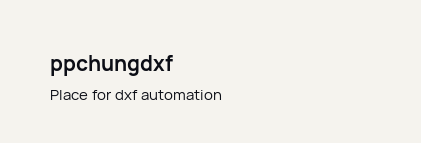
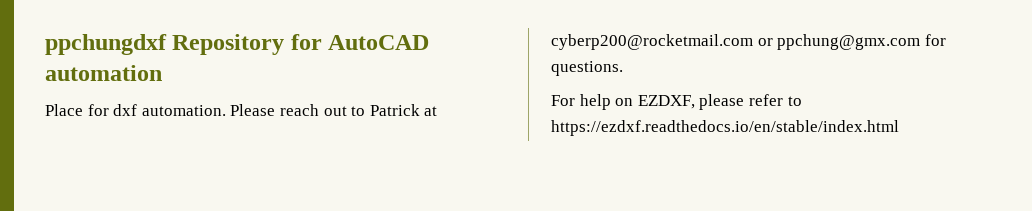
(173, 65) none -> [172,34,430,55] [45,65,162,81] Repository for AutoCAD automation
[141,90,223,100] automation -> [141,104,438,116] [551,34,946,50] [551,61,623,76] [551,94,802,110] [551,120,899,136] automation. Please reach out to Patrick at cyberp200@rocketmail.com or ppchung@gmx.com for questions. // For help on EZDXF, please refer to https://ezdxf.readthedocs.io/en/stable/index.html

